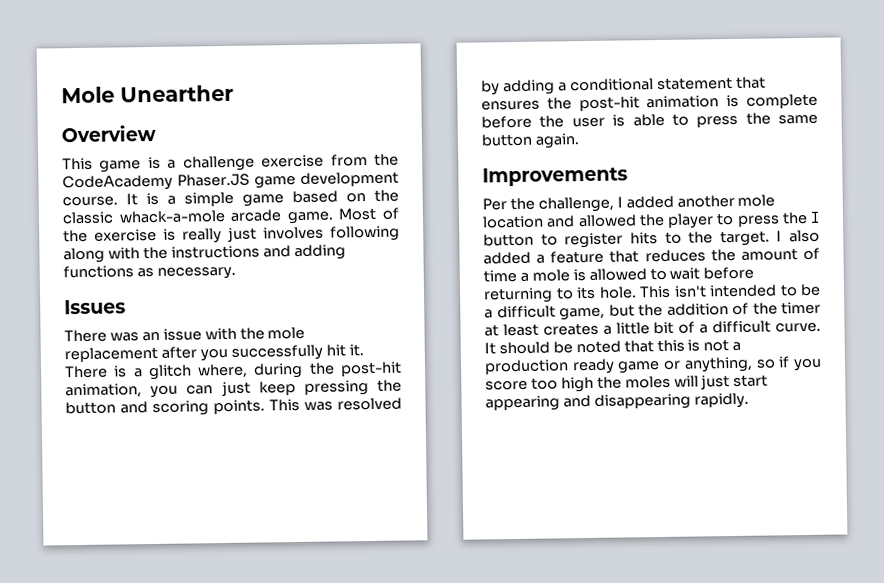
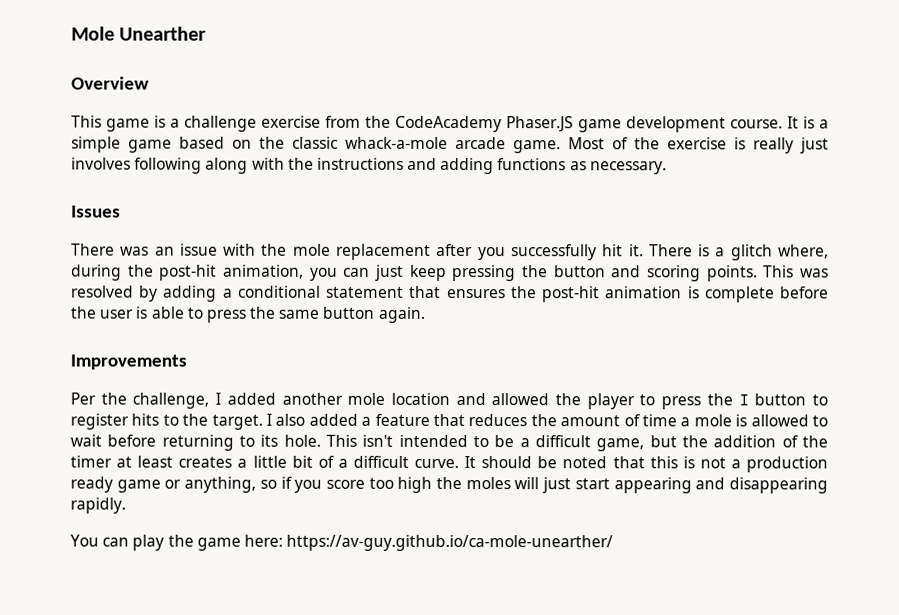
(749, 400) none -> [70,534,614,552] // You can play the game here: https://av-guy.github.io/ca-mole-unearther/

